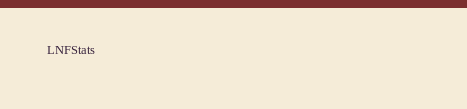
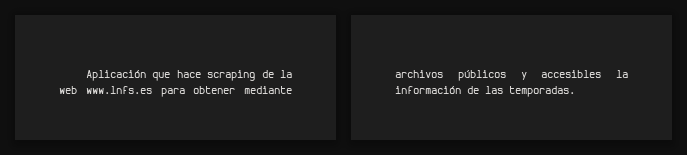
[47,46,95,54] LNFStats -> [85,70,292,81] [59,86,292,97] [395,70,628,81] [395,86,575,97] Aplicación que hace scraping de la web www.lnfs.es para obtener mediante archivos públicos y accesibles la información de las temporadas.

